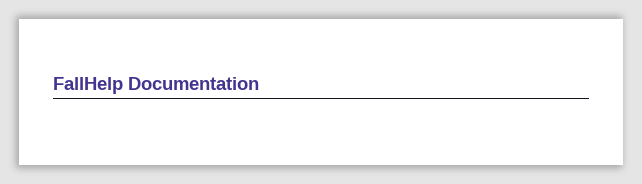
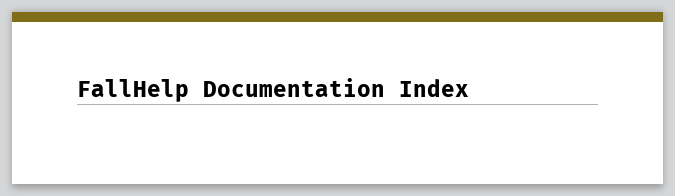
(259, 83) none -> [399,79,469,97] Index

